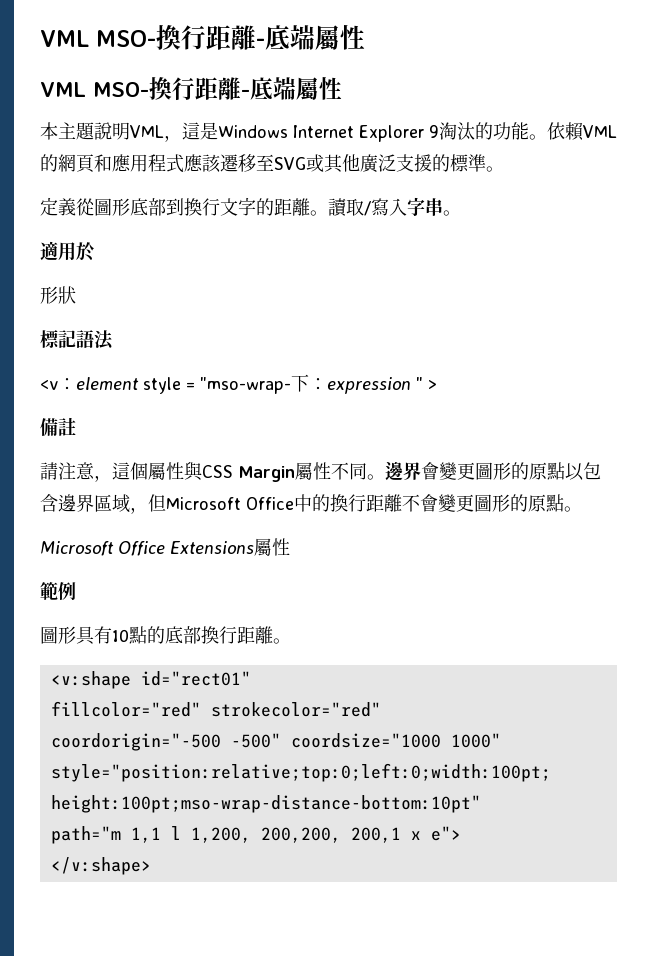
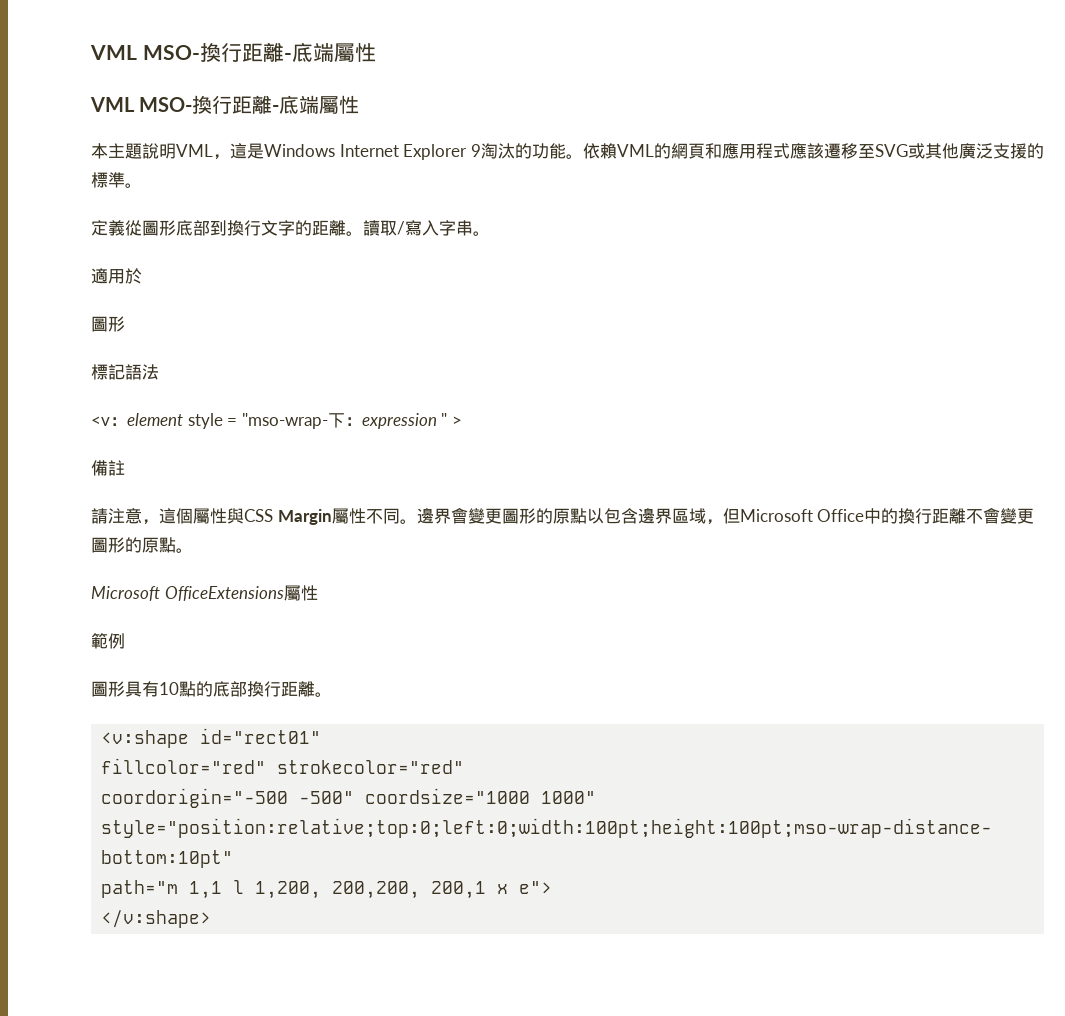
[40,286,76,304] 形狀 -> [91,316,125,332] 圖形
[118,541,254,556] Office Extensions -> [164,586,284,601] OfficeExtensions

